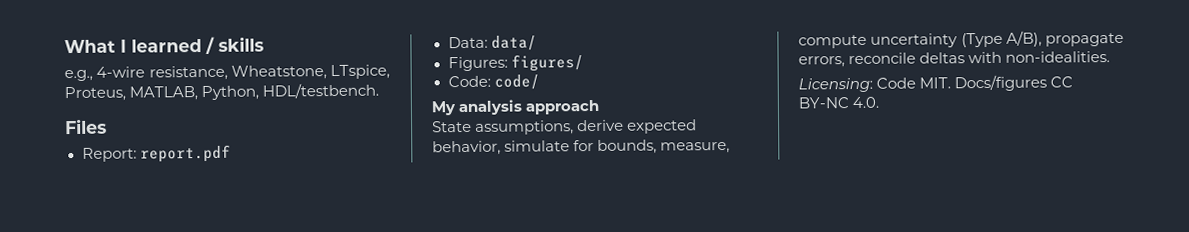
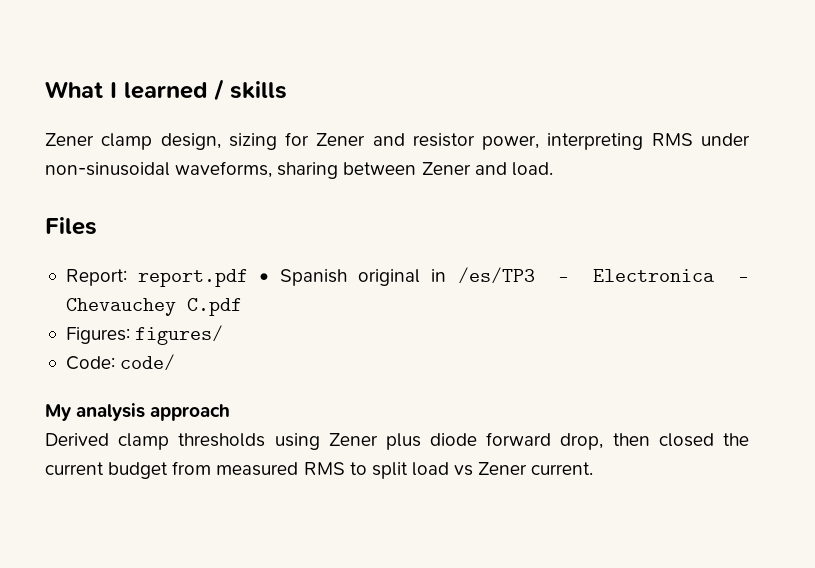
[64,64,390,82] [64,82,380,102] [65,118,107,135] [81,144,231,163] [447,35,537,51] e.g., 4-wire resistance, Wheatstone, LTspice, Proteus, MATLAB, Python, HDL/testbench. // Files // Report: report.pdf // Data: data/ -> [45,132,750,150] [45,161,553,179] [45,217,97,235] [65,267,750,287] [65,298,242,316] Zener clamp design, sizing for Zener and resistor power, interpreting RMS under non-sinusoidal waveforms, sharing between Zener and load. // Files // Report: report.pdf • Spanish original in /es/TP3 - Electronica - Chevauchey C.pdf
[432,119,698,135] [432,139,731,156] [798,30,1124,49] [798,51,1111,68] [798,74,1074,93] [798,96,880,109] State assumptions, derive expected behavior, simulate for bounds, measure, compute uncertainty (Type A/B), propagate errors, reconcile deltas with non-idealities. // Licensing: Code MIT. Docs/figures CC BY-NC 4.0. -> [45,432,749,450] [45,461,594,479] Derived clamp thresholds using Zener plus diode forward drop, then closed the current budget from measured RMS to split load vs Zener current.

